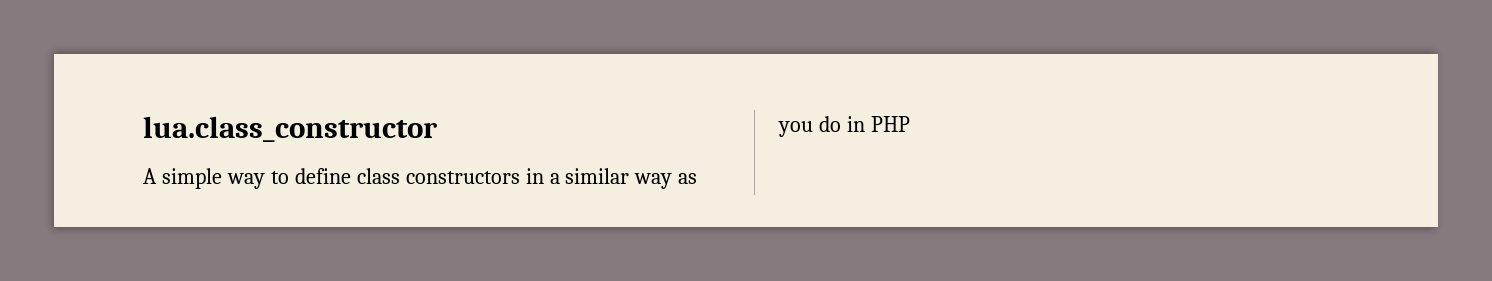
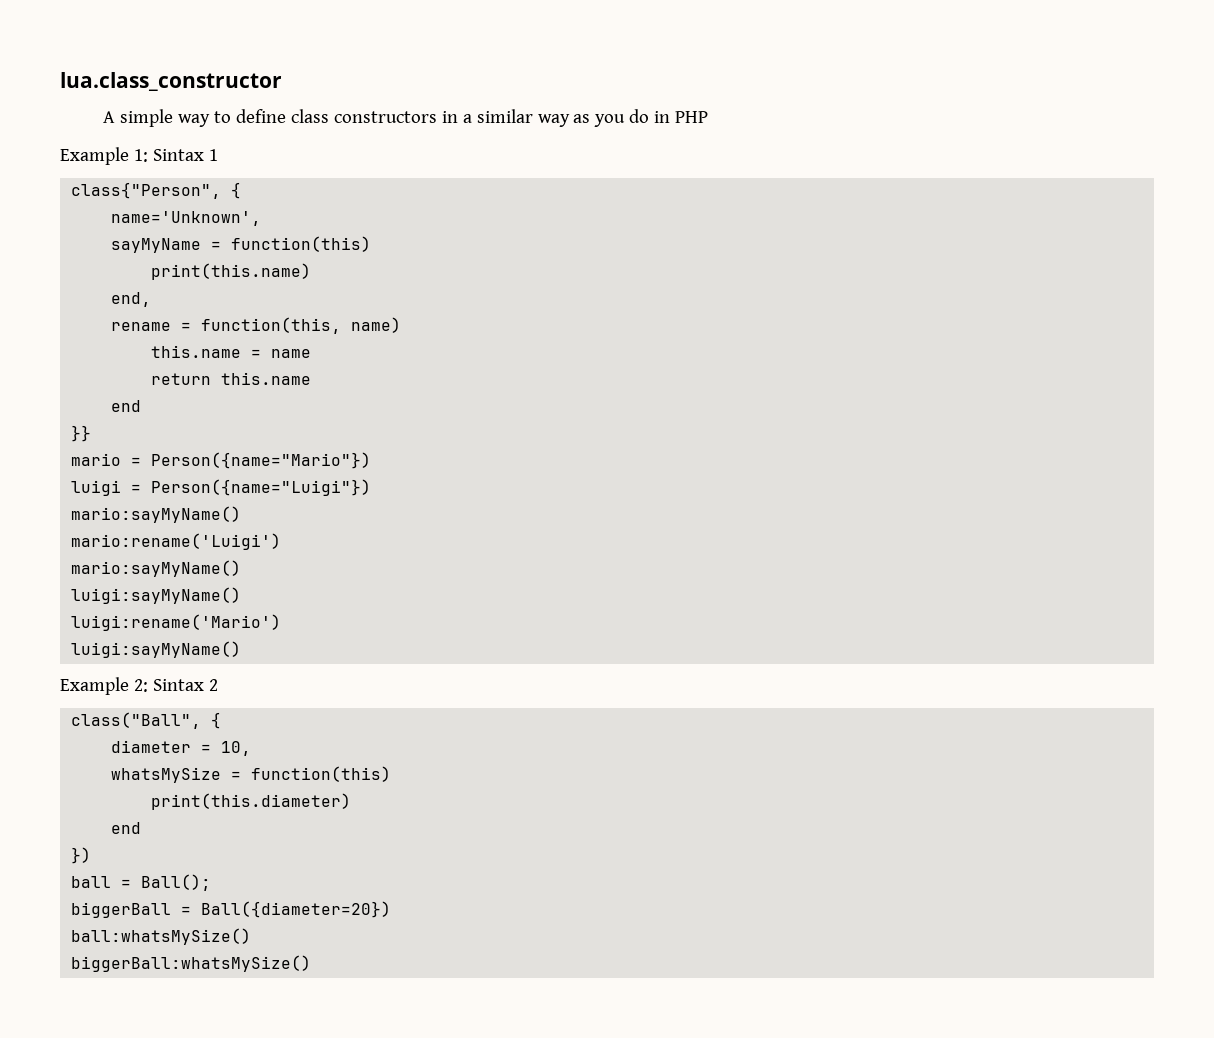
(910, 124) none -> [60,147,218,165] [71,182,242,199] [111,211,262,226] [111,236,372,253] [151,263,312,280] [111,292,152,307] [111,317,402,334] [151,345,312,358] [151,372,312,385] [111,400,142,412] [71,425,92,442] [71,452,372,469] [71,479,372,496] [71,506,242,523] [71,533,282,550] [71,560,242,577] [71,587,242,604] [71,614,282,631] [71,641,242,658] [60,677,218,695] [71,712,222,729] [111,740,252,756] [111,766,392,783] [151,793,352,810] [111,822,142,834] [71,847,92,864] [71,874,212,891] [71,901,392,918] [71,928,252,945] [71,955,312,972] // Example 1: Sintax 1 // class{"Person", { // name='Unknown', // sayMyName = function(this) // print(this.name) // end, // rename = function(this, name) // this.name = name // return this.name // end // }} // mario = Person({name="Mario"}) // luigi = Person({name="Luigi"}) // mario:sayMyName() // mario:rename('Luigi') // mario:sayMyName() // luigi:sayMyName() // luigi:rename('Mario') // luigi:sayMyName() // Example 2: Sintax 2 // class("Ball", { // diameter = 10, // whatsMySize = function(this) // print(this.diameter) // end // }) // ball = Ball(); // biggerBall = Ball({diameter=20}) // ball:whatsMySize() // biggerBall:whatsMySize()

